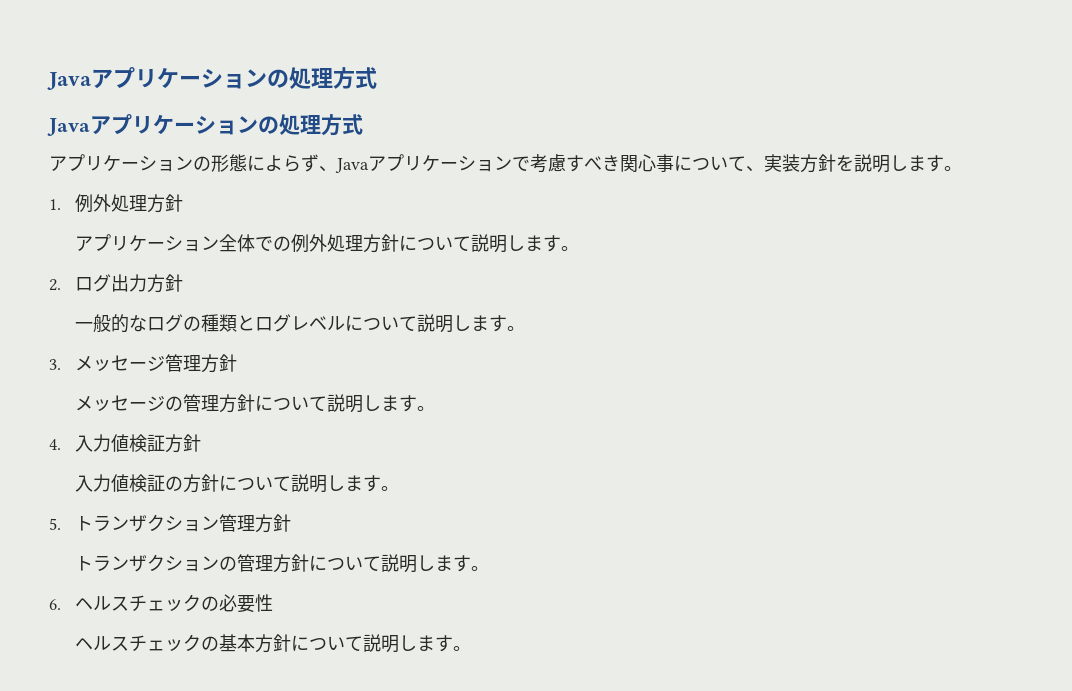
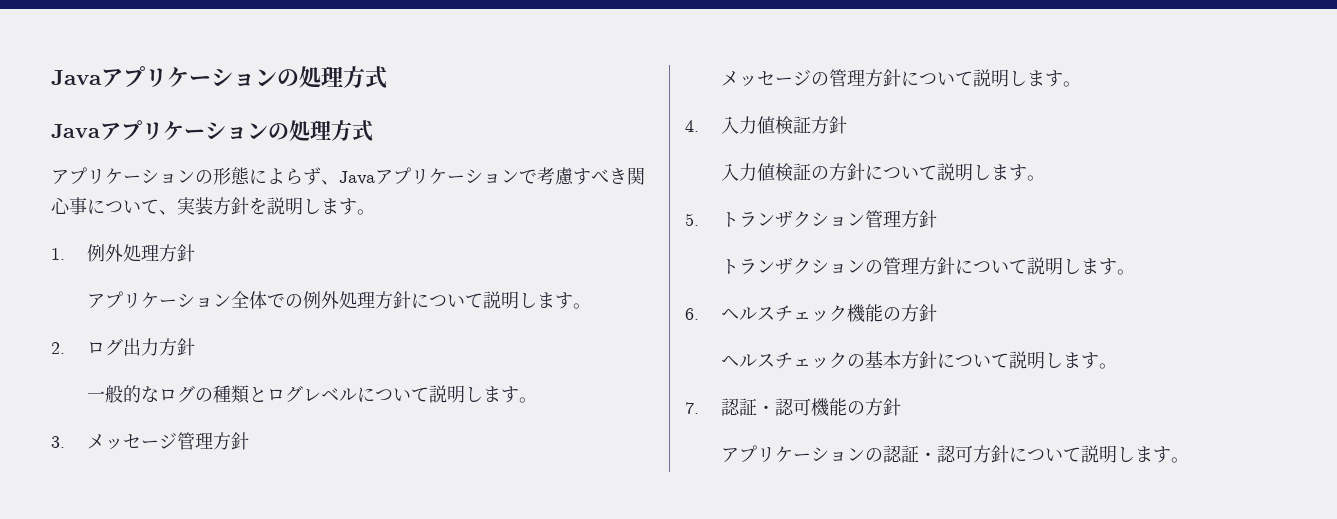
[201,594,274,613] の必要性 -> [846,304,937,323] 機能の方針
(472, 648) none -> [685,398,901,417] [720,445,1189,463] // 7.認証・認可機能の方針 // アプリケーションの認証・認可方針について説明します。

